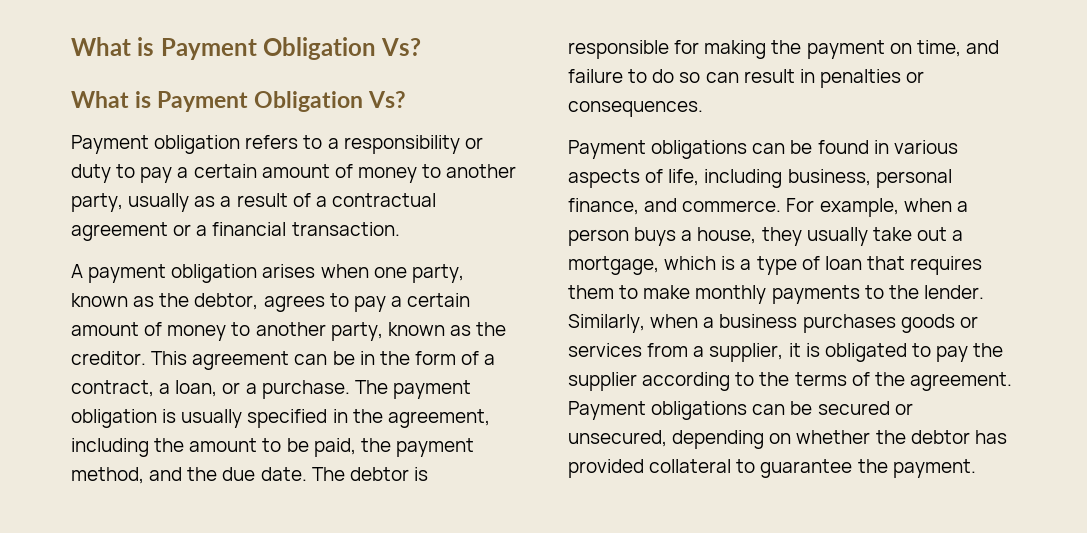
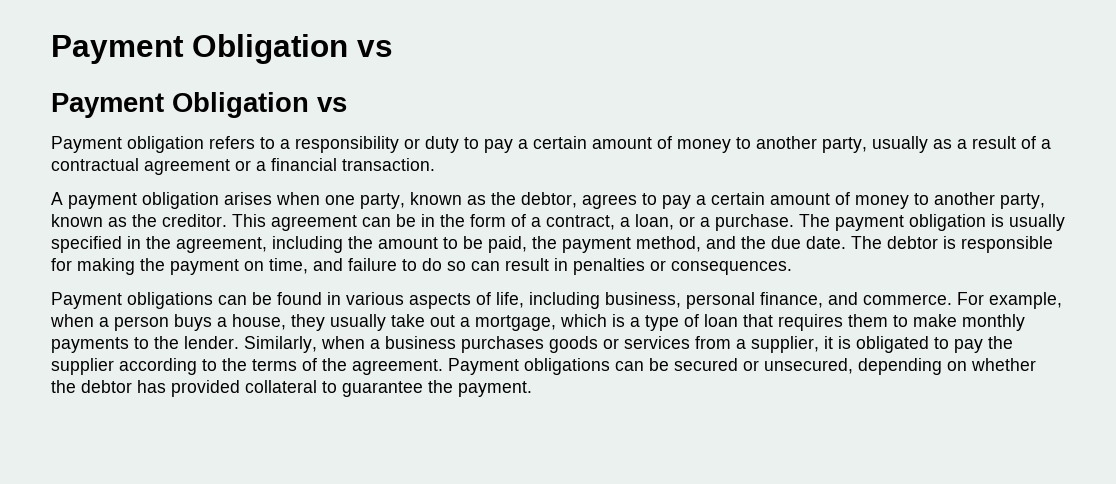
[71,37,422,60] [71,91,407,112] What is Payment Obligation Vs? // What is Payment Obligation Vs? -> [51,34,393,64] [51,92,347,118] Payment Obligation vs // Payment Obligation vs

